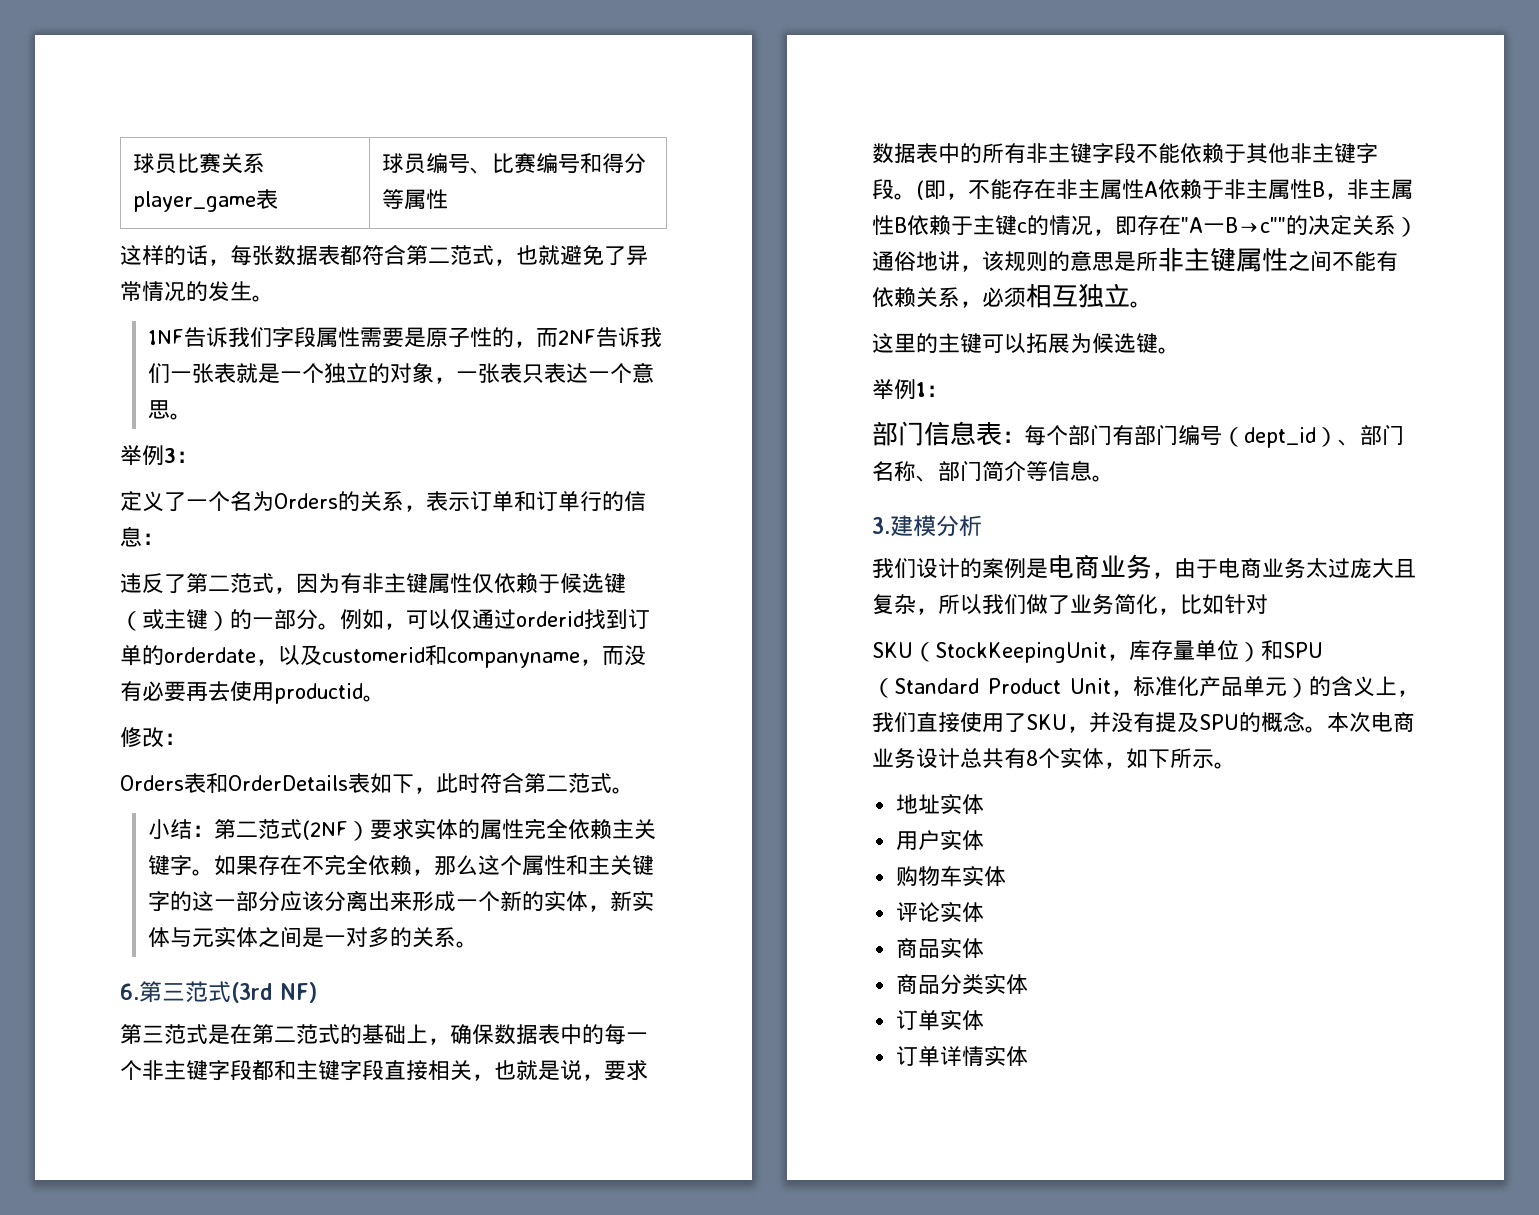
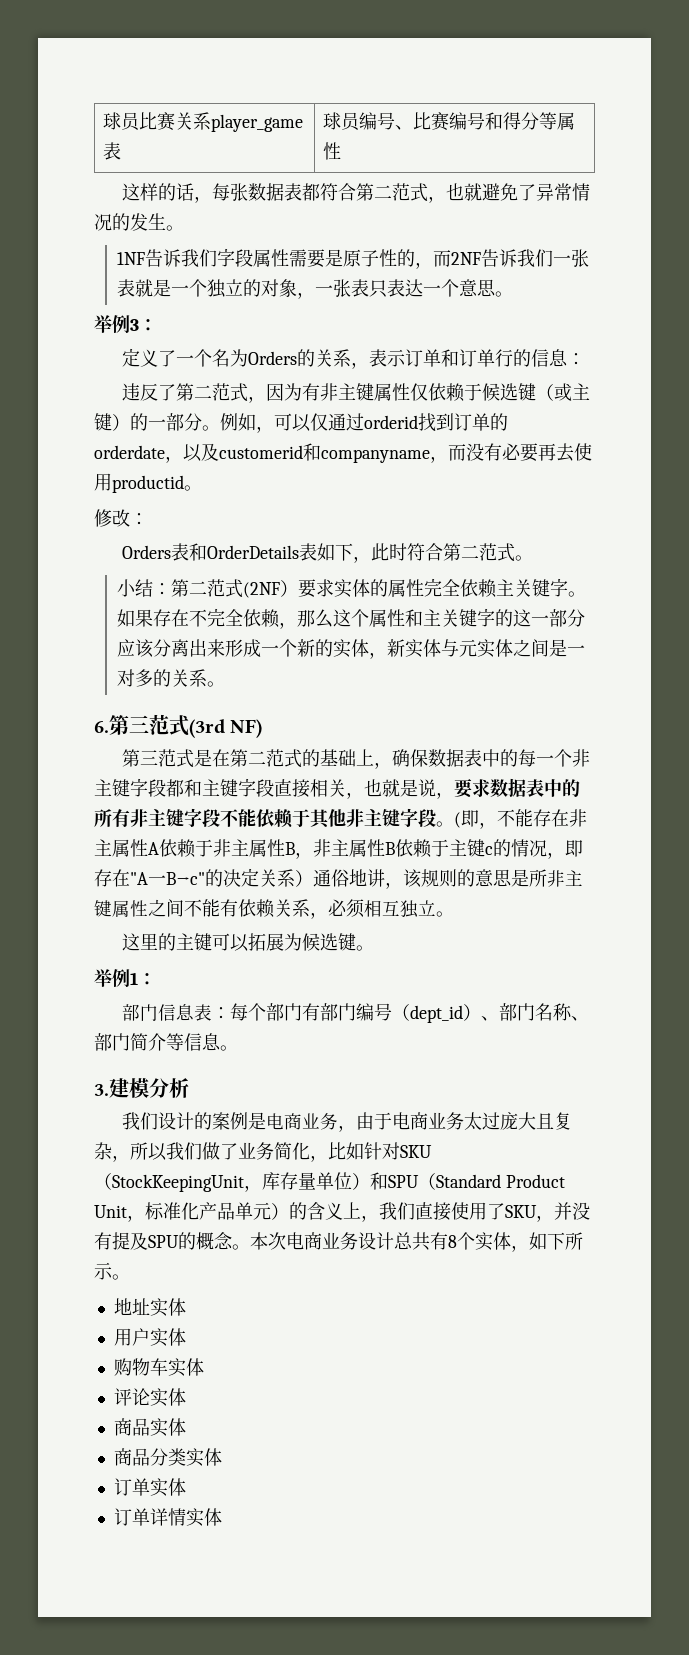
[1224,217,1286,233] B→c"" -> [166,872,205,885] B→c"
(1268, 604) // -> (400, 1151) none

